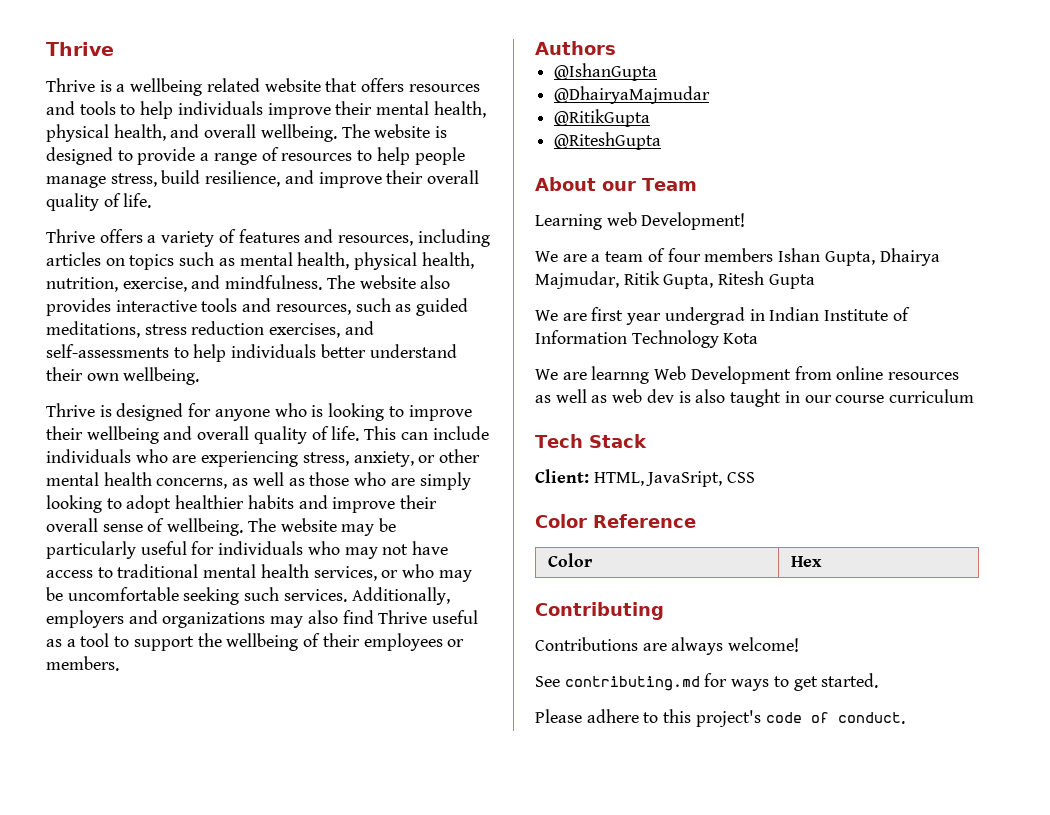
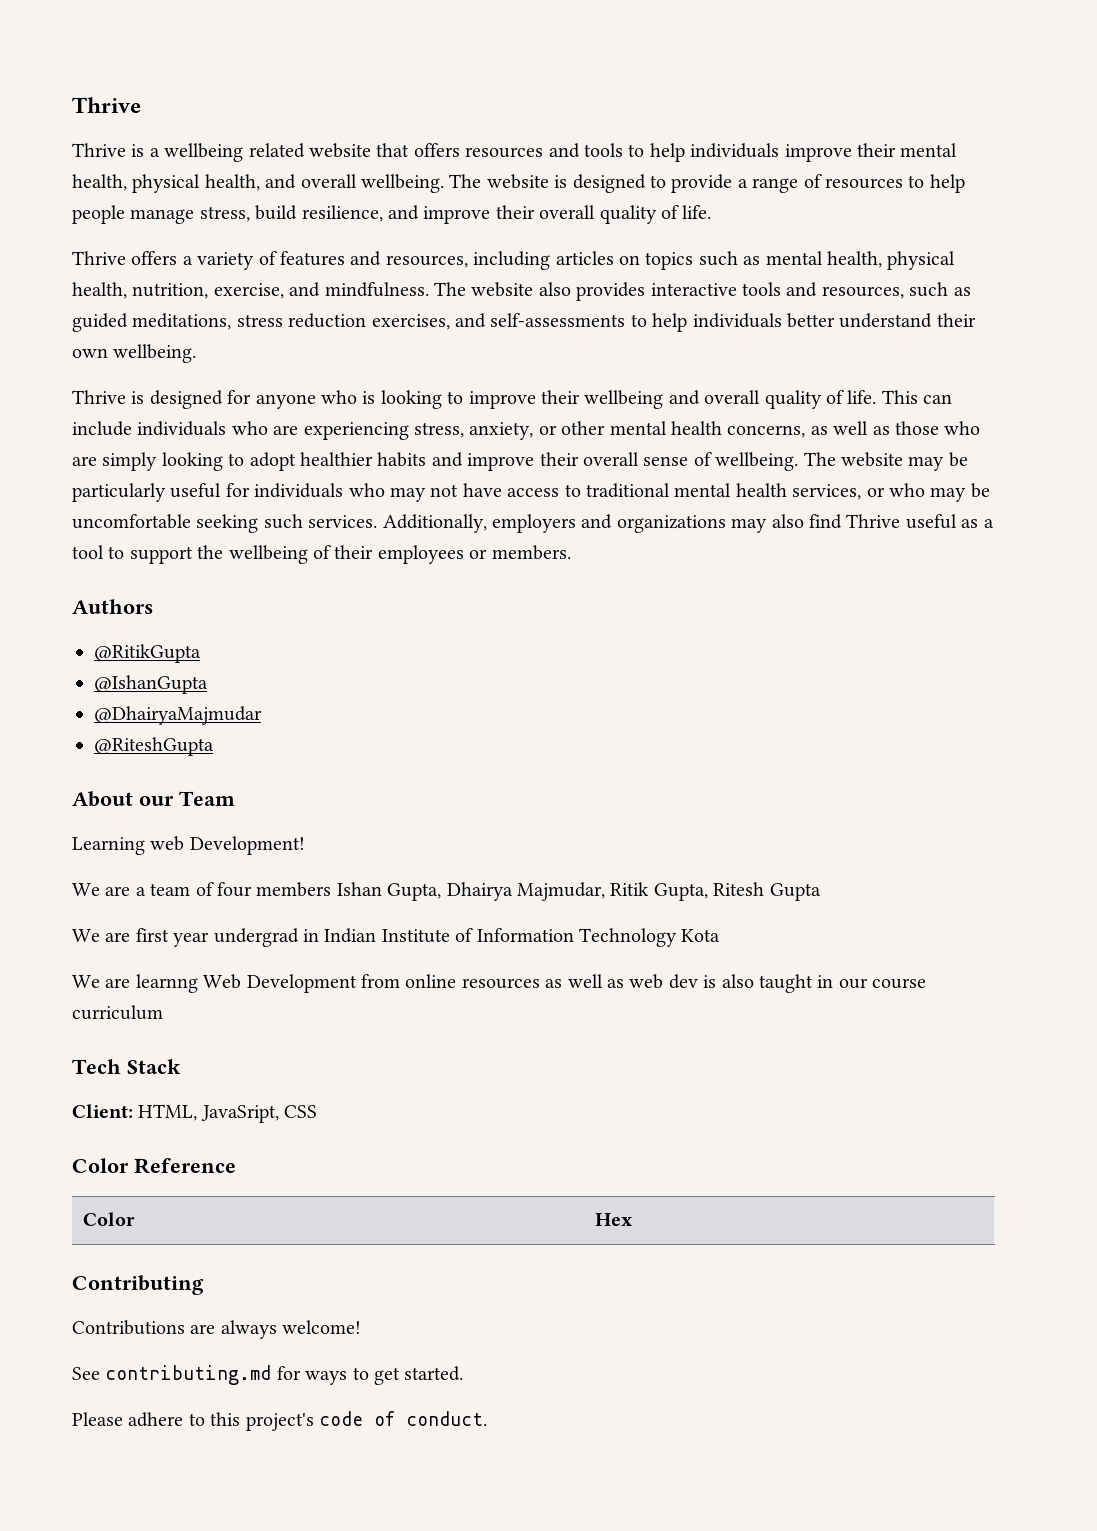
(616, 48) none -> [94,644,201,663] // @RitikGupta
[554,109,651,127] // @RitikGupta -> (262, 715) none

